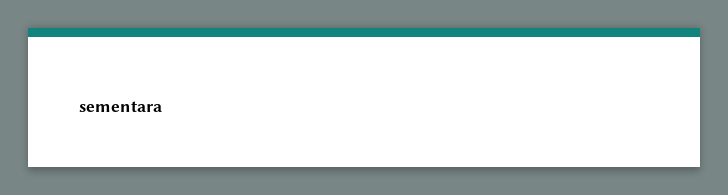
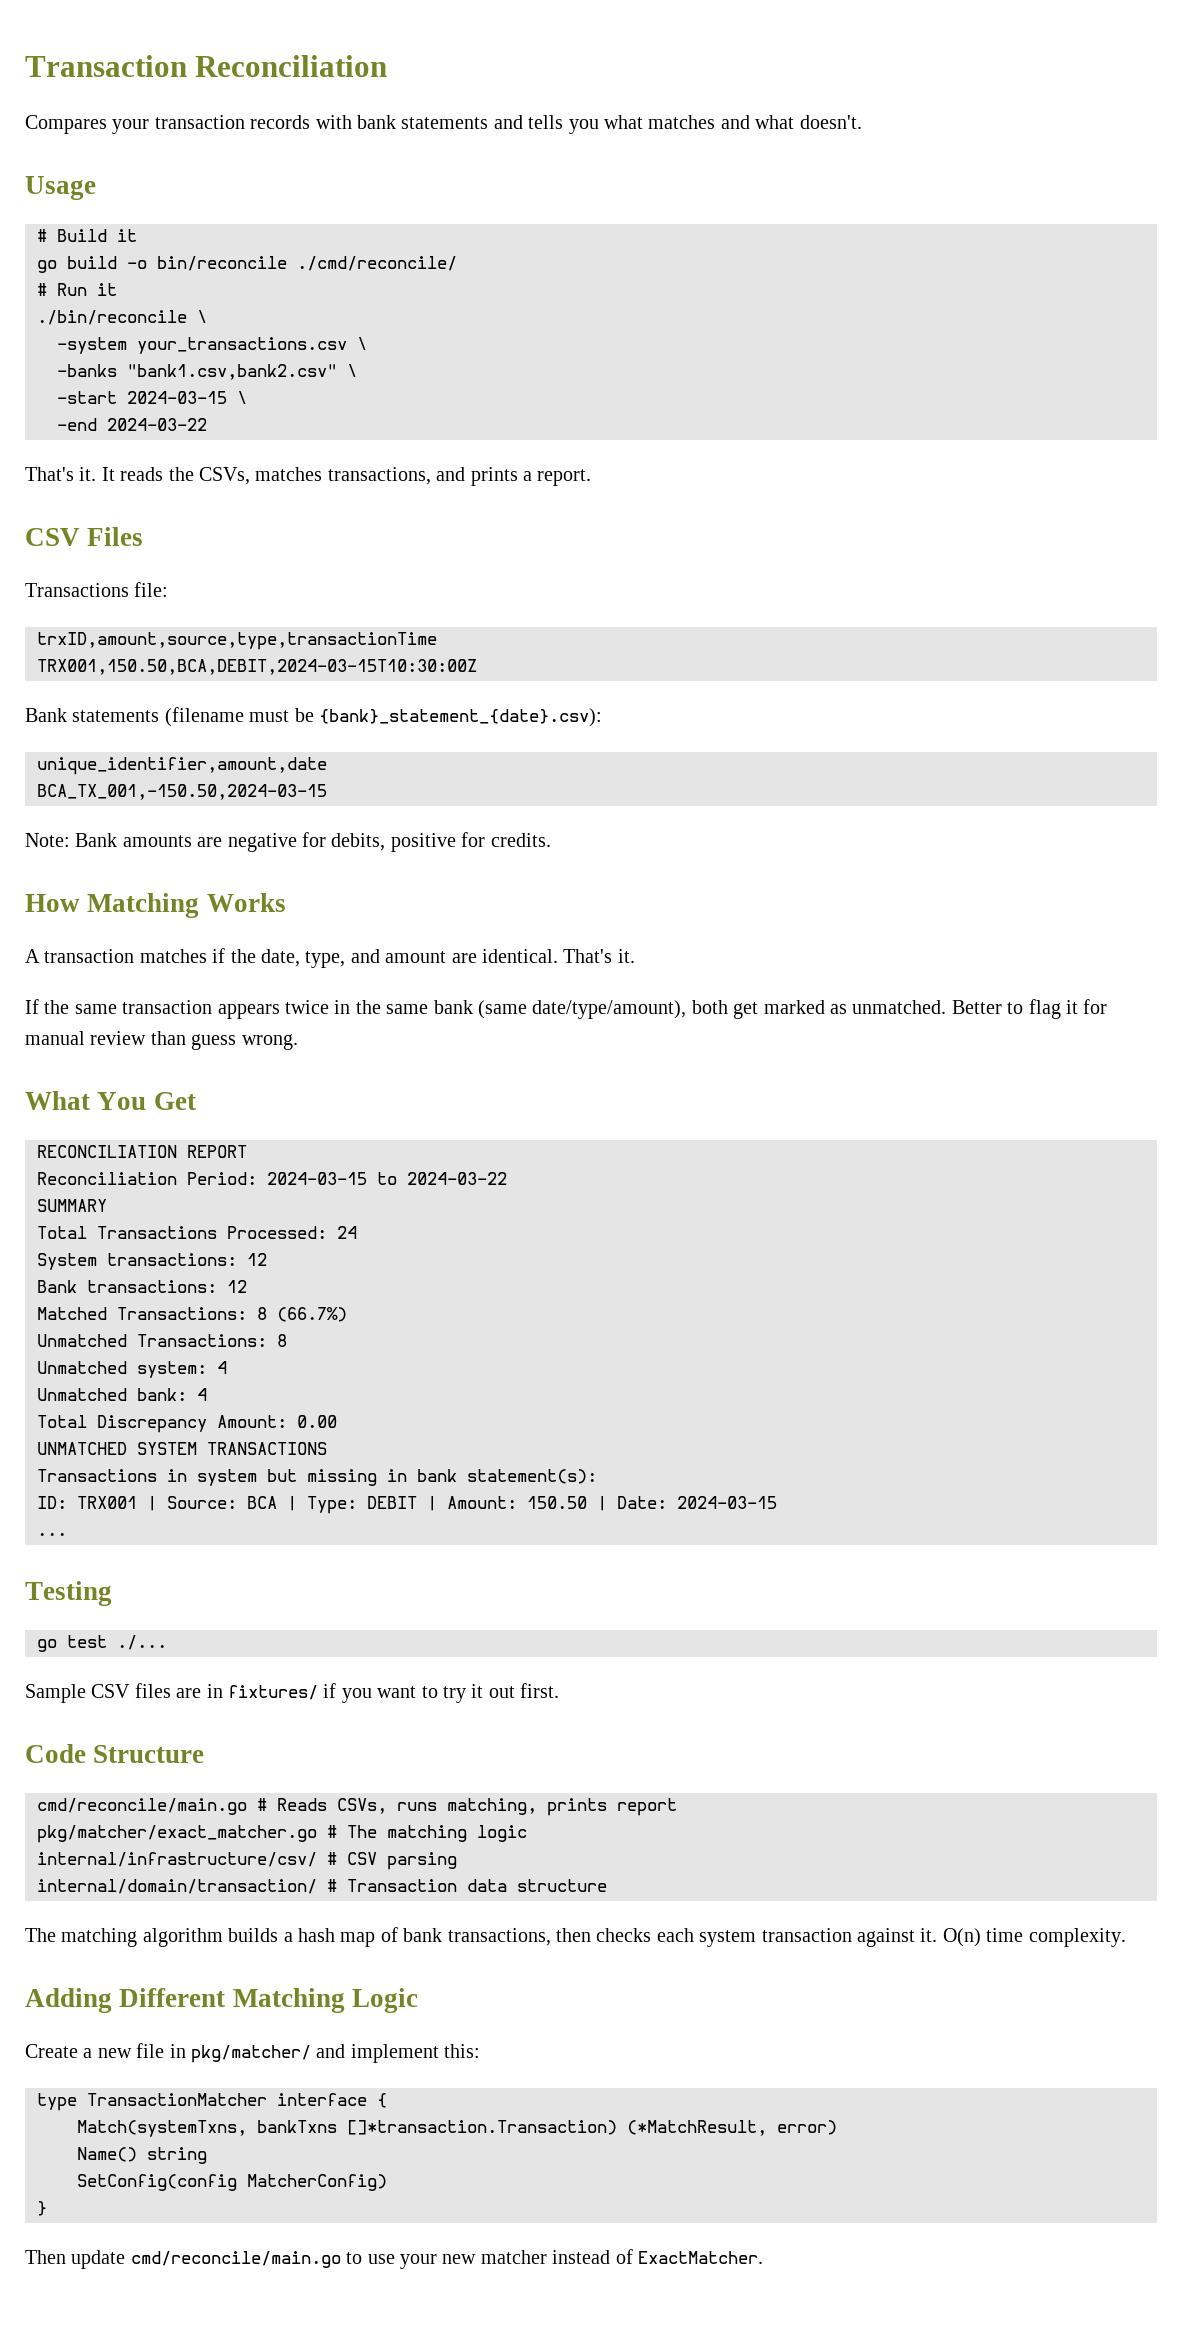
[79,101,162,112] sementara -> [25,55,388,77] [25,115,862,134] [25,176,96,200] [37,229,137,242] [37,256,457,273] [37,283,117,296] [37,310,207,325] [57,337,367,354] [57,364,357,380] [57,391,247,404] [57,418,207,431] [25,467,592,486] [25,527,144,546] [25,582,169,597] [37,632,437,650] [37,659,477,675] [25,707,602,727] [37,757,327,775] [37,784,327,800] [25,832,551,852] [25,893,286,918] [25,948,635,968] [25,999,1108,1019] [25,1031,298,1050] [25,1091,196,1110] [37,1145,247,1158] [37,1172,507,1185] [37,1199,107,1212] [37,1226,357,1239] [37,1253,267,1270] [37,1280,247,1293] [37,1307,347,1322] [37,1334,287,1347] [37,1361,227,1378] [37,1388,207,1401] [37,1415,337,1433] [37,1442,327,1455] [37,1469,597,1486] [37,1496,777,1514] [37,1532,67,1536] [25,1581,112,1606] [37,1635,167,1652] [25,1683,560,1703] [25,1744,205,1763] [37,1798,677,1816] [37,1825,527,1843] [37,1852,457,1870] [37,1879,607,1894] [25,1927,1126,1947] [25,1988,418,2013] [25,2043,481,2063] [37,2093,387,2111] [77,2120,837,2137] [77,2147,207,2164] [77,2174,387,2191] [37,2201,47,2216] [25,2249,763,2269] Transaction Reconciliation // Compares your transaction records with bank statements and tells you what matches and what doesn't. // Usage // # Build it // go build -o bin/reconcile ./cmd/reconcile/ // # Run it // ./bin/reconcile \ // -system your_transactions.csv \ // -banks "bank1.csv,bank2.csv" \ // -start 2024-03-15 \ // -end 2024-03-22 // That's it. It reads the CSVs, matches transactions, and prints a report. // CSV Files // Transactions file: // trxID,amount,source,type,transactionTime // TRX001,150.50,BCA,DEBIT,2024-03-15T10:30:00Z // Bank statements (filename must be {bank}_statement_{date}.csv): // unique_identifier,amount,date // BCA_TX_001,-150.50,2024-03-15 // Note: Bank amounts are negative for debits, positive for credits. // How Matching Works // A transaction matches if the date, type, and amount are identical. That's it. // If the same transaction appears twice in the same bank (same date/type/amount), both get marked as unmatched. Better to flag it for manual review than guess wrong. // What You Get // RECONCILIATION REPORT // Reconciliation Period: 2024-03-15 to 2024-03-22 // SUMMARY // Total Transactions Processed: 24 // System transactions: 12 // Bank transactions: 12 // Matched Transactions: 8 (66.7%) // Unmatched Transactions: 8 // Unmatched system: 4 // Unmatched bank: 4 // Total Discrepancy Amount: 0.00 // UNMATCHED SYSTEM TRANSACTIONS // Transactions in system but missing in bank statement(s): // ID: TRX001 | Source: BCA | Type: DEBIT | Amount: 150.50 | Date: 2024-03-15 // ... // Testing // go test ./... // Sample CSV files are in fixtures/ if you want to try it out first. // Code Structure // cmd/reconcile/main.go # Reads CSVs, runs matching, prints report // pkg/matcher/exact_matcher.go # The matching logic // internal/infrastructure/csv/ # CSV parsing // internal/domain/transaction/ # Transaction data structure // The matching algorithm builds a hash map of bank transactions, then checks each system transaction against it. O(n) time complexity. // Adding Different Matching Logic // Create a new file in pkg/matcher/ and implement this: // type TransactionMatcher interface { // Match(systemTxns, bankTxns []*transaction.Transaction) (*MatchResult, error) // Name() string // SetConfig(config MatcherConfig) // } // Then update cmd/reconcile/main.go to use your new matcher instead of ExactMatcher.

